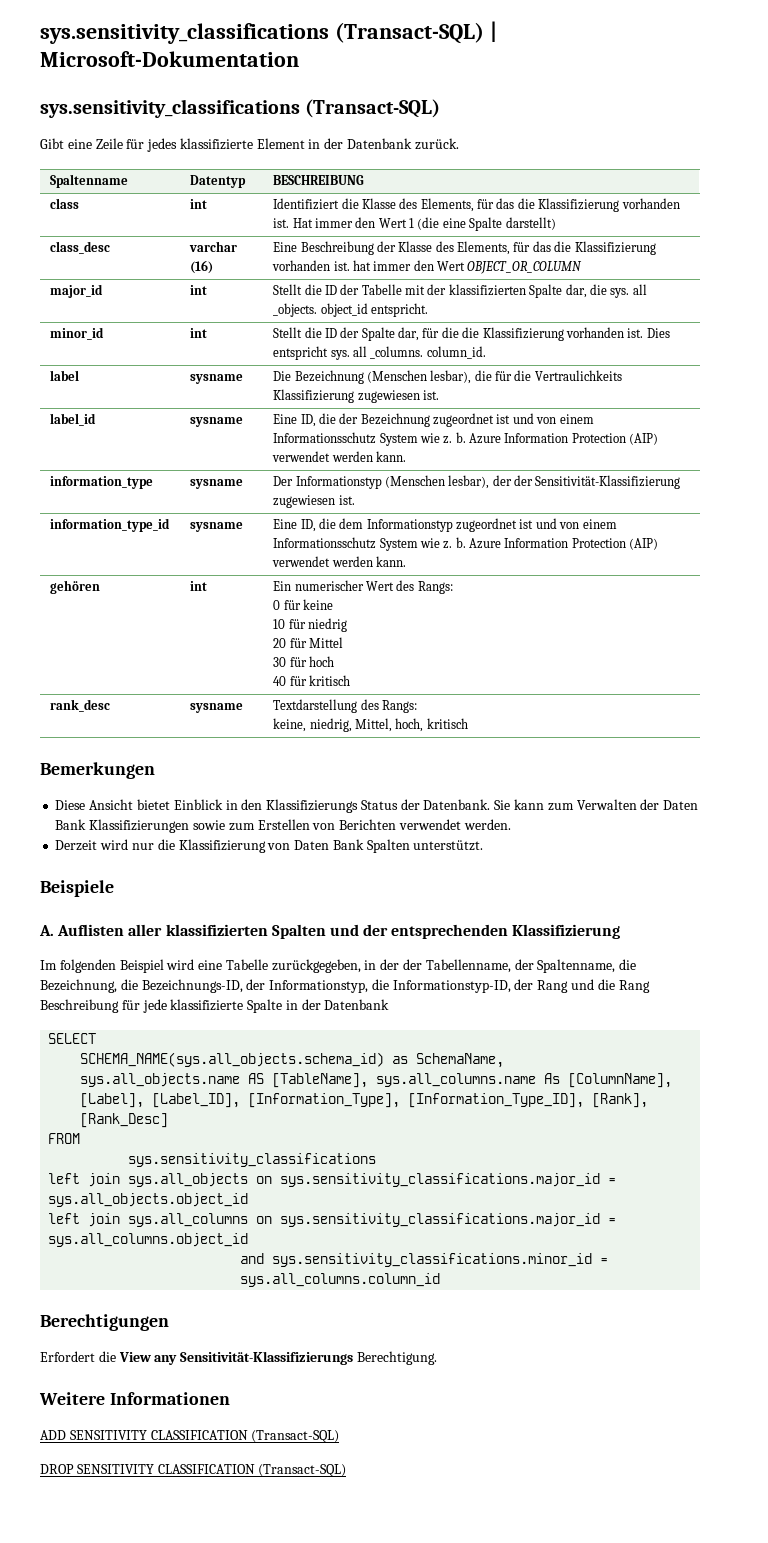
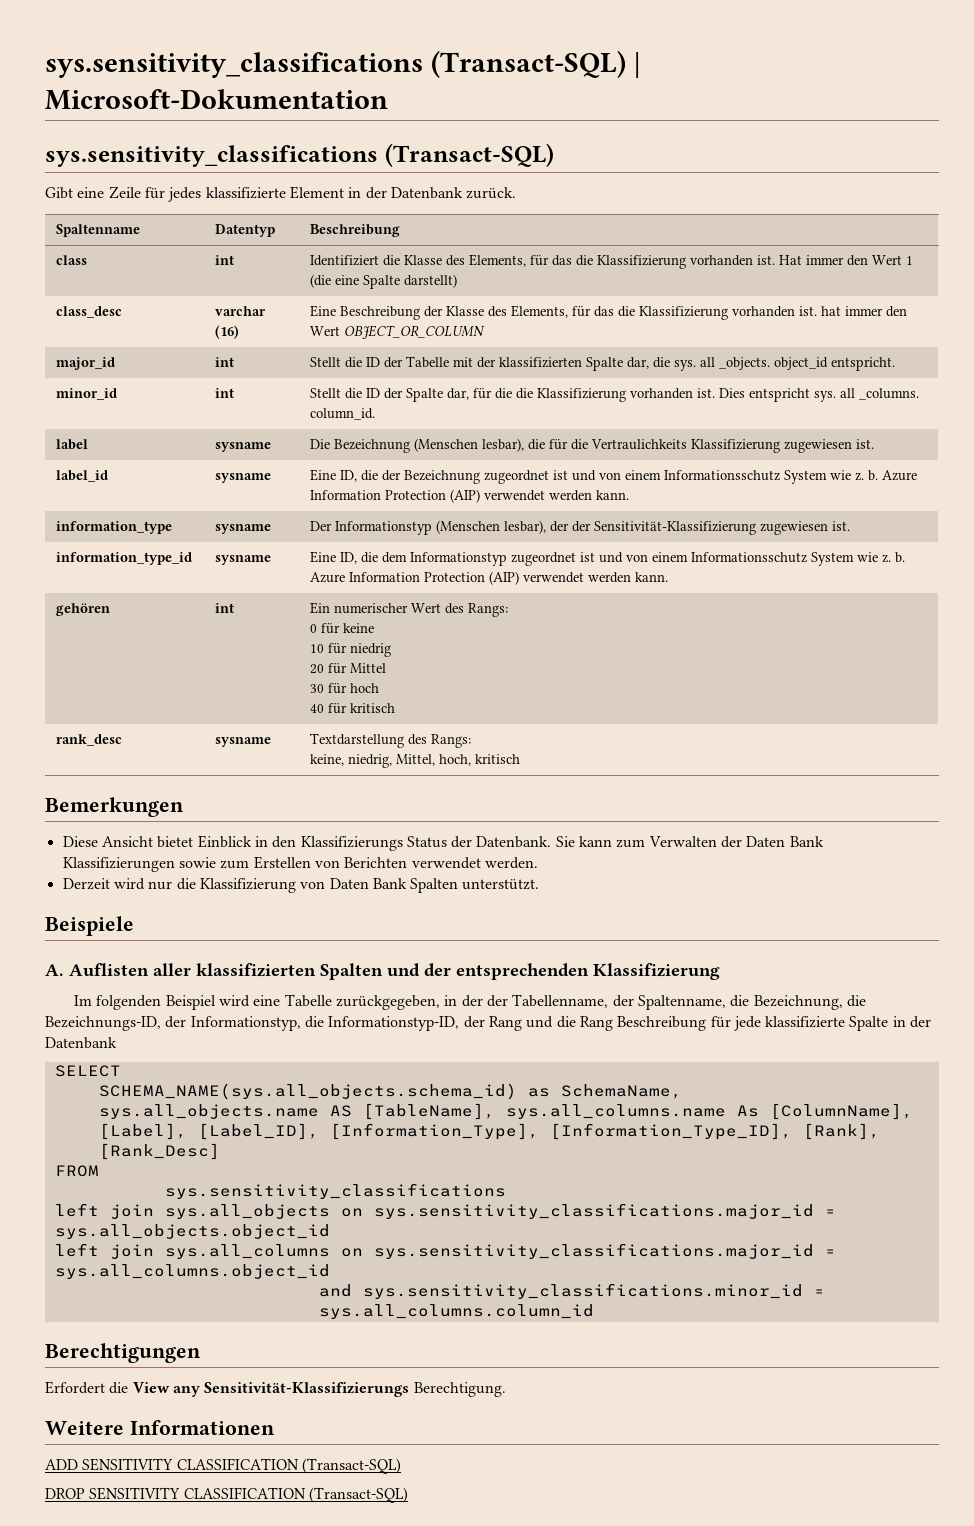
[273,175,365,185] BESCHREIBUNG -> [310,224,401,237] Beschreibung

